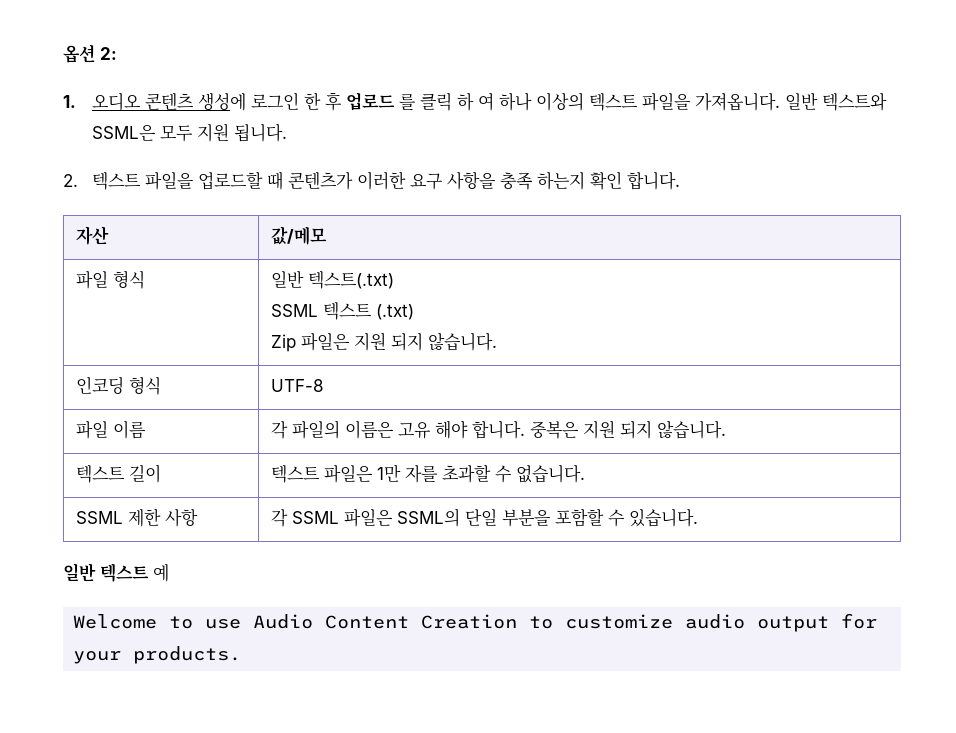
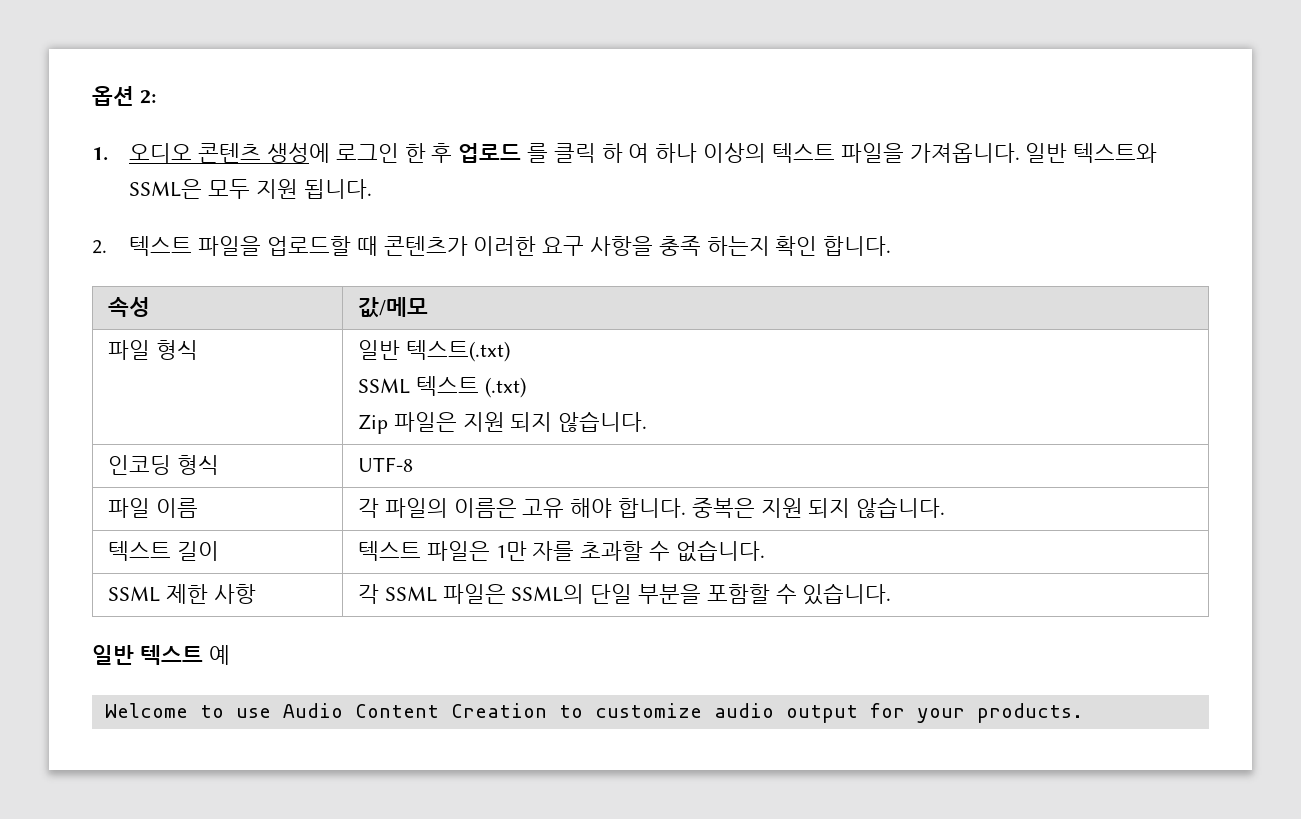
[75,226,109,245] 자산 -> [107,297,150,317] 속성

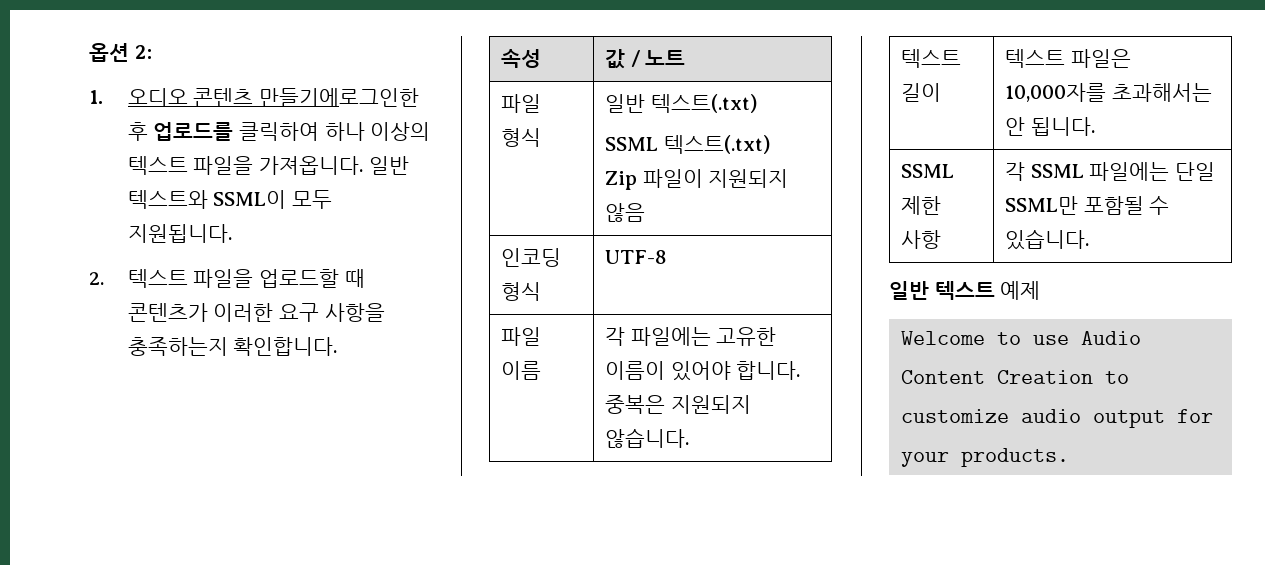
[267,143,650,163] 생성에 로그인 한 후 업로드 를 클릭 하 여 -> [258,88,419,107] [127,122,319,141] 만들기에로그인한 후 업로드를 클릭하여
[129,179,372,199] SSML은 모두 지원 됩니다. -> [213,190,332,209] [127,224,232,243] SSML이 모두 지원됩니다.
[658,236,892,256] [107,297,150,317] [357,297,428,318] 충족 하는지 확인 합니다. // 속성 | 값/메모 -> [127,337,338,356] [501,49,542,68] [605,49,686,69] 충족하는지 확인합니다. // 속성 | 값 / 노트
[415,376,526,398] 텍스트 (.txt) -> [663,135,770,154] 텍스트(.txt)
[393,411,648,432] 파일은 지원 되지 않습니다. -> [642,169,789,188] [605,203,646,222] 파일이 지원되지 않음
[384,498,851,518] 파일의 이름은 고유 해야 합니다. 중복은 지원 되지 -> [630,327,777,346] [605,361,801,381] [605,395,751,414] 파일에는 고유한 이름이 있어야 합니다. 중복은 지원되지
[495,540,765,562] 1만 자를 초과할 수 없습니다. -> [1005,83,1212,102] [1005,117,1095,136] 10,000자를 초과해서는 안 됩니다.
[442,584,770,604] 파일은 SSML의 단일 부분을 포함할 -> [1089,162,1215,181] [1005,196,1144,215] 파일에는 단일 SSML만 포함될
[208,645,230,665] 예 -> [1000,281,1041,300] 예제

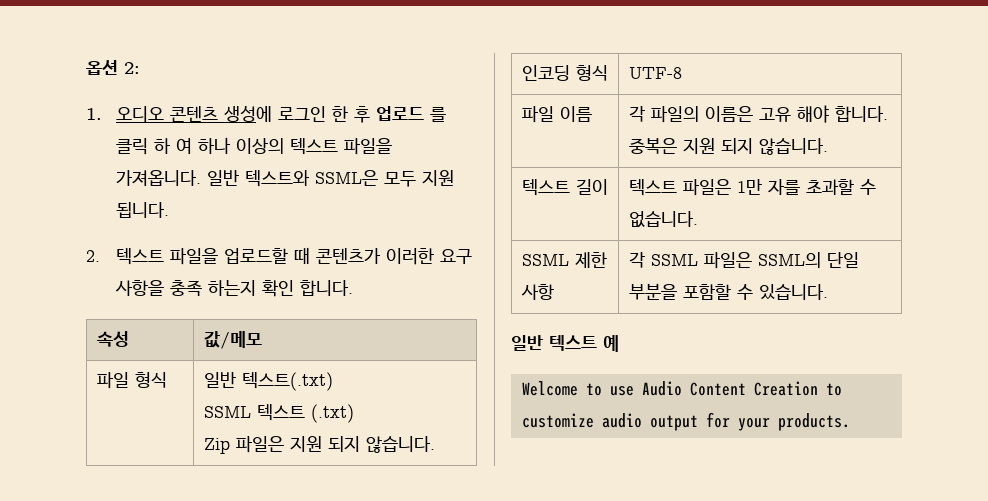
[258,88,419,107] [127,122,319,141] 만들기에로그인한 후 업로드를 클릭하여 -> [223,106,446,123] [115,138,192,155] 생성에 로그인 한 후 업로드 를 클릭 하 여
[213,190,332,209] [127,224,232,243] SSML이 모두 지원됩니다. -> [314,170,454,187] [115,202,169,218] SSML은 모두 지원 됩니다.
[127,337,338,356] [501,49,542,68] [605,49,686,69] 충족하는지 확인합니다. // 속성 | 값 / 노트 -> [169,280,353,297] [96,331,129,347] [203,331,262,349] 충족 하는지 확인 합니다. // 속성 | 값/메모
[663,135,770,154] 텍스트(.txt) -> [256,404,354,423] 텍스트 (.txt)
[642,169,789,188] [605,203,646,222] 파일이 지원되지 않음 -> [235,436,435,453] 파일은 지원 되지 않습니다.
[630,327,777,346] [605,361,801,381] [605,395,751,414] 파일에는 고유한 이름이 있어야 합니다. 중복은 지원되지 -> [650,105,888,123] [628,138,753,154] 파일의 이름은 고유 해야 합니다. 중복은 지원 되지
[1005,83,1212,102] [1005,117,1095,136] 10,000자를 초과해서는 안 됩니다. -> [736,179,876,195] [628,211,698,228] 1만 자를 초과할 수 없습니다.
[1089,162,1215,181] [1005,196,1144,215] 파일에는 단일 SSML만 포함될 -> [703,252,859,269] [628,283,731,300] 파일은 SSML의 단일 부분을 포함할
[1000,281,1041,300] 예제 -> [603,335,619,352] 예

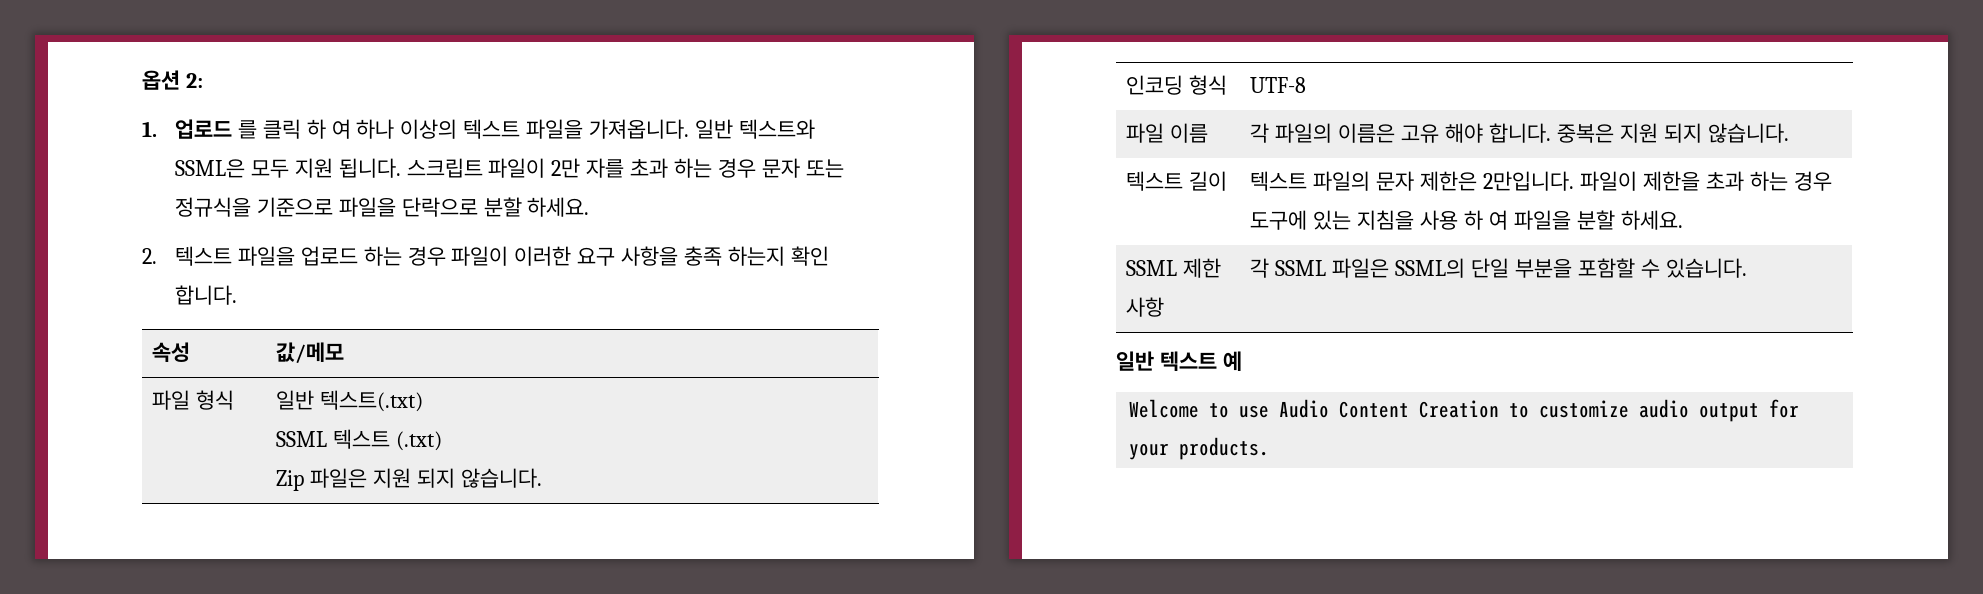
[115,106,370,123] 오디오 콘텐츠 생성에 로그인 한 후 -> (157, 129) none
(169, 210) none -> [406,158,845,178] [174,197,590,217] 스크립트 파일이 2만 자를 초과 하는 경우 문자 또는 정규식을 기준으로 파일을 단락으로 분할 하세요.
[223,247,381,264] 업로드할 때 콘텐츠가 -> [300,246,509,266] 업로드 하는 경우 파일이
[682,179,876,196] [628,211,698,228] 파일은 1만 자를 초과할 수 없습니다. -> [1313,171,1832,191] [1250,210,1683,230] 파일의 문자 제한은 2만입니다. 파일이 제한을 초과 하는 경우 도구에 있는 지침을 사용 하 여 파일을 분할 하세요.

